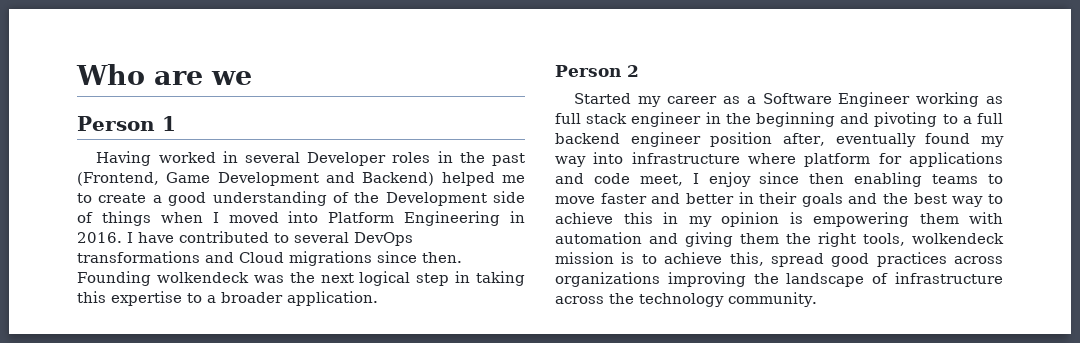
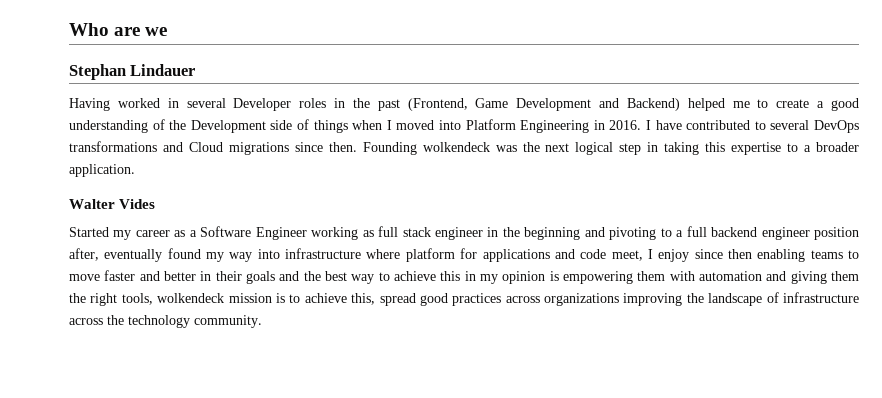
[77,116,176,131] Person 1 -> [69,64,196,80] Stephan Lindauer
[555,65,639,77] Person 2 -> [69,199,156,209] Walter Vides

